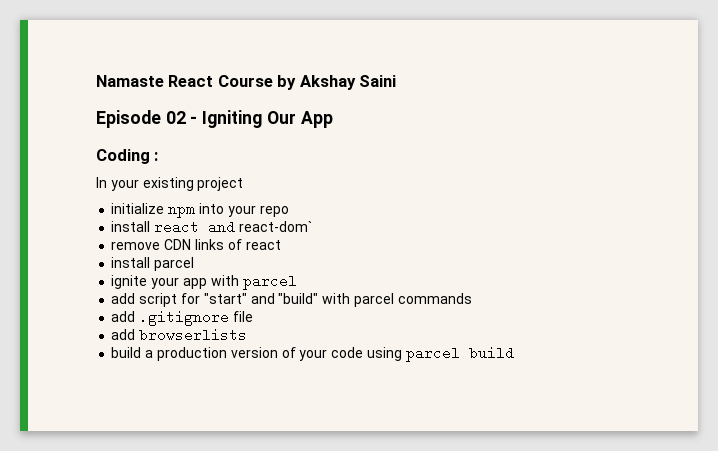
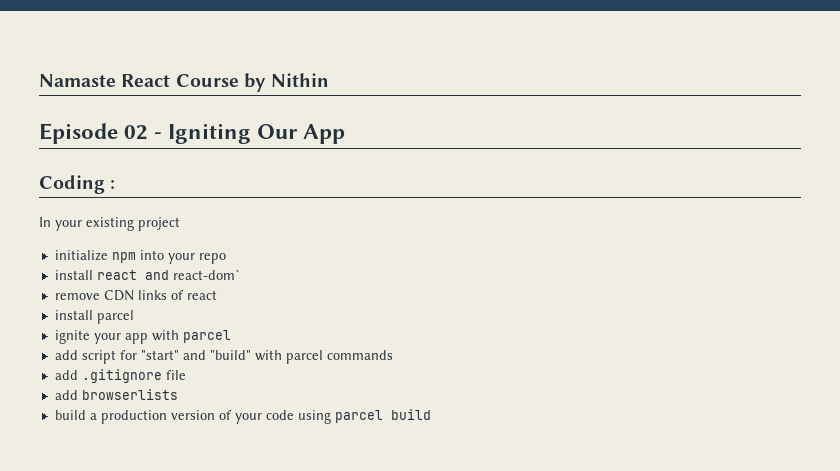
[299,75,397,90] Akshay Saini -> [271,73,330,87] Nithin

